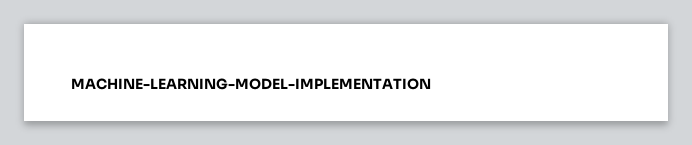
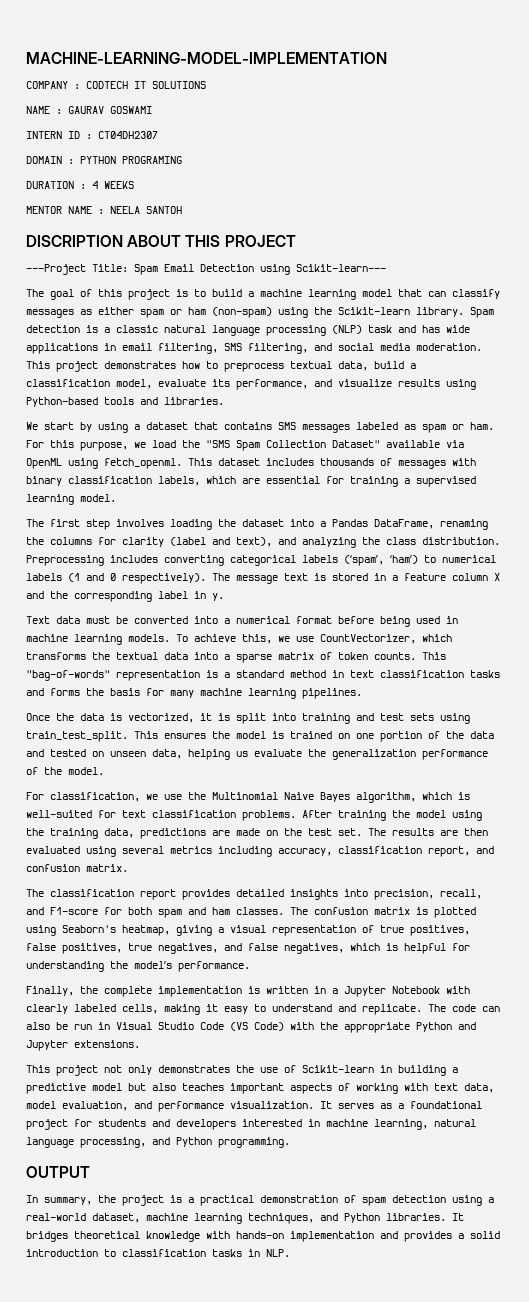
(431, 84) none -> [26,81,206,89] [26,106,152,114] [26,131,158,139] [26,156,182,164] [26,181,134,189] [26,206,182,214] [26,235,296,247] [26,264,386,275] [26,289,500,300] [26,307,494,318] [26,325,470,336] [26,343,482,354] [26,361,416,372] [26,379,476,390] [26,397,224,407] [26,422,494,433] [26,440,464,451] [26,458,476,469] [26,476,476,487] [26,494,116,505] [26,519,488,530] [26,537,500,548] [26,555,496,566] [26,573,500,584] [26,591,224,602] [26,616,458,627] [26,634,452,645] [26,652,446,663] [26,670,500,681] [26,688,362,699] [26,713,470,724] [26,731,494,742] [26,749,488,760] [26,767,104,775] [26,792,470,803] [26,810,482,821] [26,828,488,839] [26,846,494,857] [26,864,128,872] [26,889,482,900] [26,907,476,918] [26,925,470,936] [26,943,470,954] [26,961,250,972] [26,986,470,997] [26,1004,500,1015] [26,1022,476,1033] [26,1040,140,1051] [26,1065,458,1076] [26,1083,494,1094] [26,1101,482,1112] [26,1119,476,1130] [26,1137,290,1148] [26,1166,90,1178] [26,1195,494,1206] [26,1213,464,1224] [26,1231,500,1242] [26,1249,290,1257] // COMPANY : CODTECH IT SOLUTIONS // NAME : GAURAV GOSWAMI // INTERN ID : CT04DH2307 // DOMAIN : PYTHON PROGRAMING // DURATION : 4 WEEKS // MENTOR NAME : NEELA SANTOH // DISCRIPTION ABOUT THIS PROJECT // ---Project Title: Spam Email Detection using Scikit-learn--- // The goal of this project is to build a machine learning model that can classify messages as either spam or ham (non-spam) using the Scikit-learn library. Spam detection is a classic natural language processing (NLP) task and has wide applications in email filtering, SMS filtering, and social media moderation. This project demonstrates how to preprocess textual data, build a classification model, evaluate its performance, and visualize results using Python-based tools and libraries. // We start by using a dataset that contains SMS messages labeled as spam or ham. For this purpose, we load the "SMS Spam Collection Dataset" available via OpenML using fetch_openml. This dataset includes thousands of messages with binary classification labels, which are essential for training a supervised learning model. // The first step involves loading the dataset into a Pandas DataFrame, renaming the columns for clarity (label and text), and analyzing the class distribution. Preprocessing includes converting categorical labels (‘spam’, ‘ham’) to numerical labels (1 and 0 respectively). The message text is stored in a feature column X and the corresponding label in y. // Text data must be converted into a numerical format before being used in machine learning models. To achieve this, we use CountVectorizer, which transforms the textual data into a sparse matrix of token counts. This "bag-of-words" representation is a standard method in text classification tasks and forms the basis for many machine learning pipelines. // Once the data is vectorized, it is split into training and test sets using train_test_split. This ensures the model is trained on one portion of the data and tested on unseen data, helping us evaluate the generalization performance of the model. // For classification, we use the Multinomial Naive Bayes algorithm, which is well-suited for text classification problems. After training the model using the training data, predictions are made on the test set. The results are then evaluated using several metrics including accuracy, classification report, and confusion matrix. // The classification report provides detailed insights into precision, recall, and F1-score for both spam and ham classes. The confusion matrix is plotted using Seaborn's heatmap, giving a visual representation of true positives, false positives, true negatives, and false negatives, which is helpful for understanding the model’s performance. // Finally, the complete implementation is written in a Jupyter Notebook with clearly labeled cells, making it easy to understand and replicate. The code can also be run in Visual Studio Code (VS Code) with the appropriate Python and Jupyter extensions. // This project not only demonstrates the use of Scikit-learn in building a predictive model but also teaches important aspects of working with text data, model evaluation, and performance visualization. It serves as a foundational project for students and developers interested in machine learning, natural language processing, and Python programming. // OUTPUT // In summary, the project is a practical demonstration of spam detection using a real-world dataset, machine learning techniques, and Python libraries. It bridges theoretical knowledge with hands-on implementation and provides a solid introduction to classification tasks in NLP.

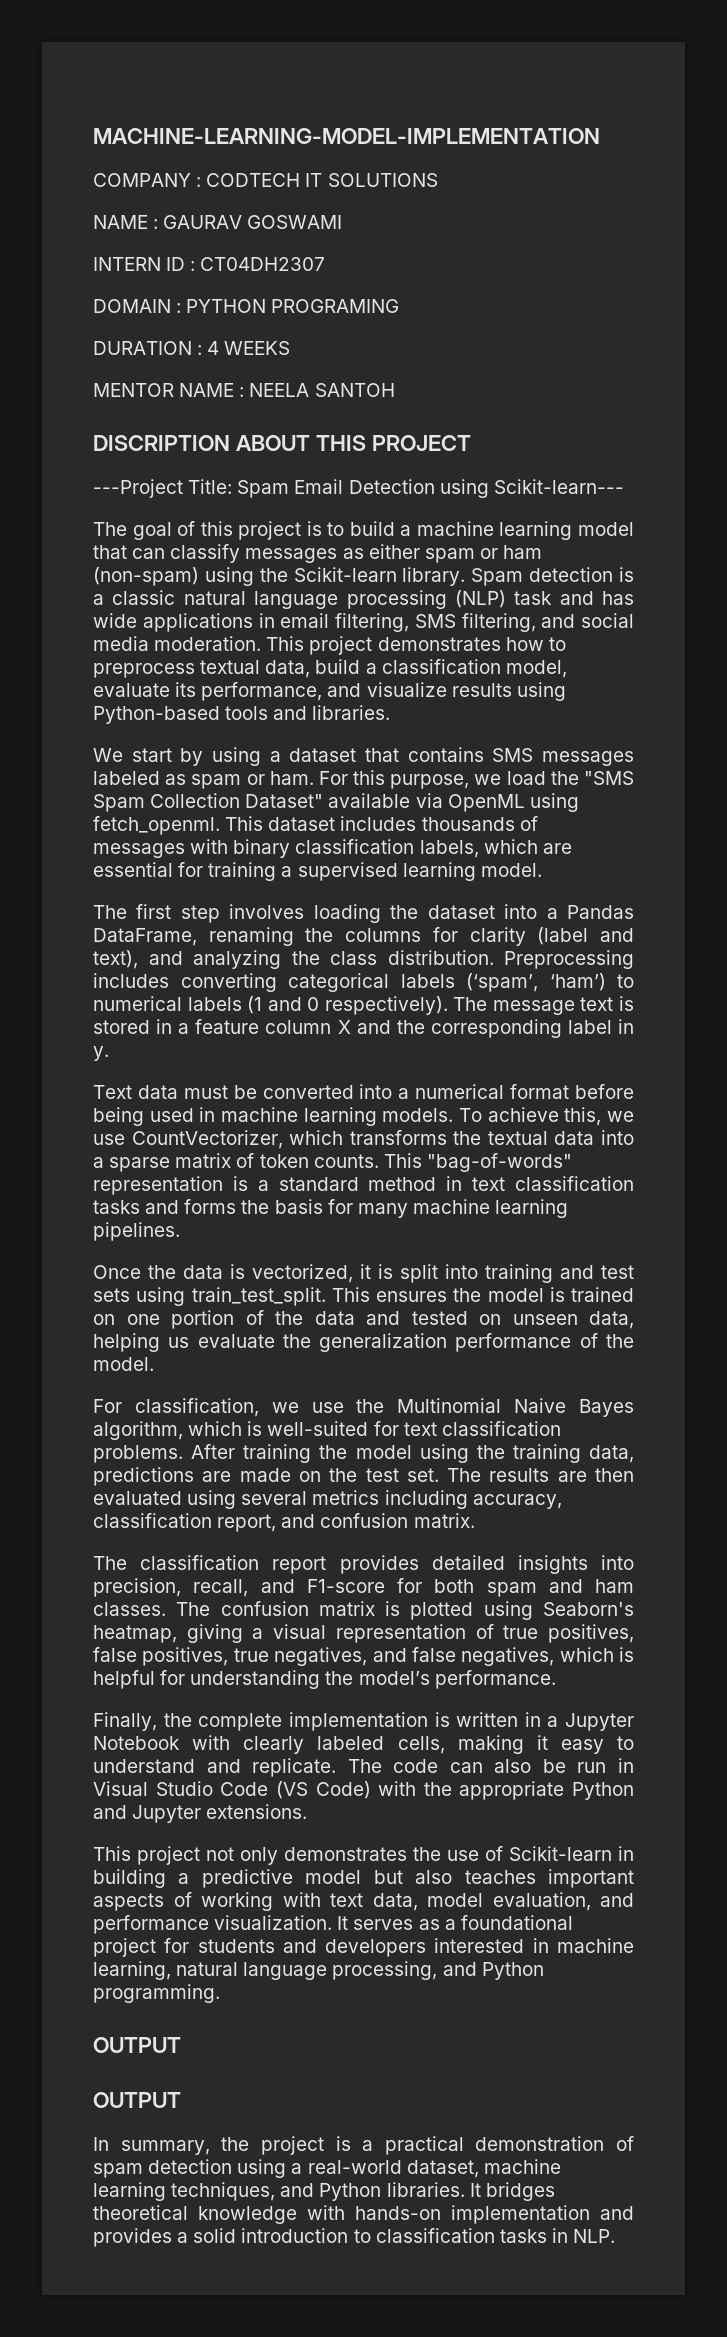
(90, 1172) none -> [93,2092,181,2108] // OUTPUT

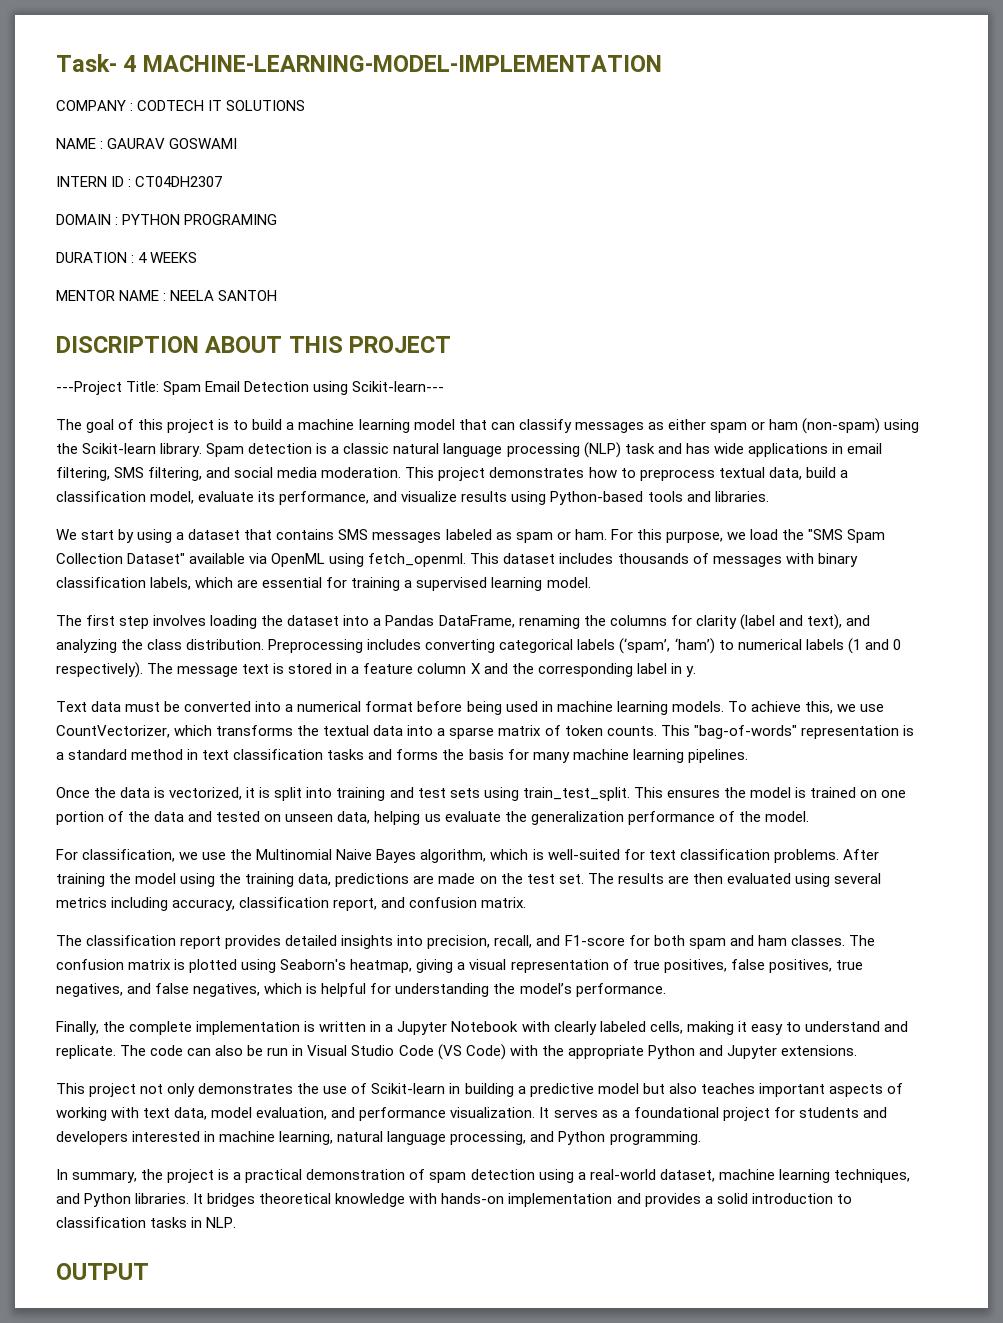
(93, 136) none -> [56,54,137,72] Task- 4
[93,2037,181,2053] [93,2092,181,2108] // OUTPUT // OUTPUT -> (701, 1138) none
(616, 2236) none -> [56,1263,149,1280] // OUTPUT

